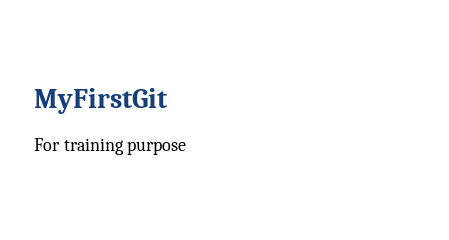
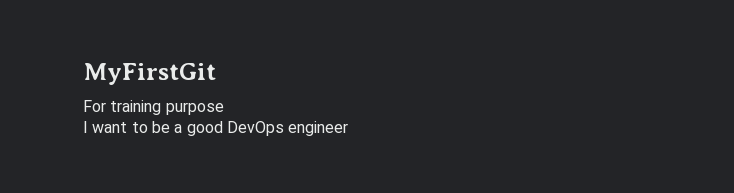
(187, 148) none -> [83,121,349,136] // I want to be a good DevOps engineer

